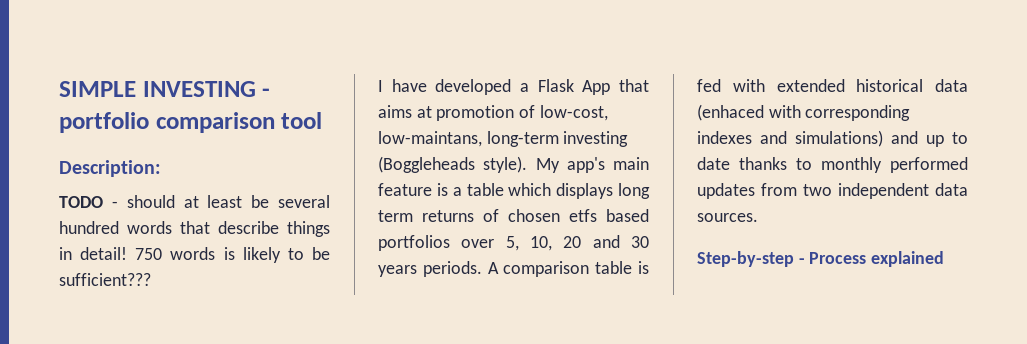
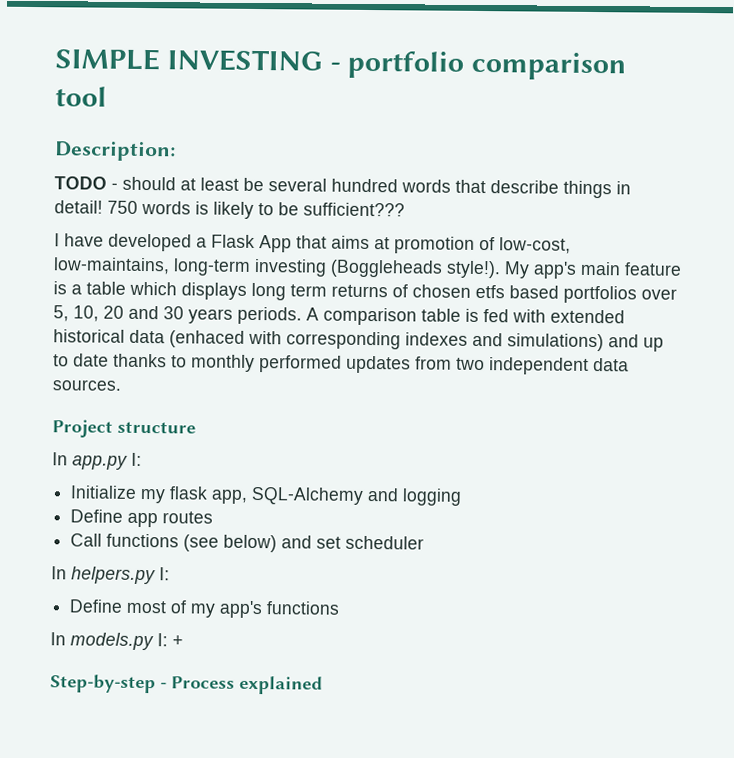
[378,131,482,147] low-maintans, -> [53,257,170,275] low-maintains,
[483,156,528,173] style). -> [446,260,501,279] style!).
(758, 217) none -> [52,419,196,438] [52,452,142,470] [70,485,463,506] [70,509,214,528] [70,533,425,553] [51,566,170,585] [69,599,341,619] [50,632,183,651] // Project structure // In app.py I: // Initialize my flask app, SQL-Alchemy and logging // Define app routes // Call functions (see below) and set scheduler // In helpers.py I: // Define most of my app's functions // In models.py I: +

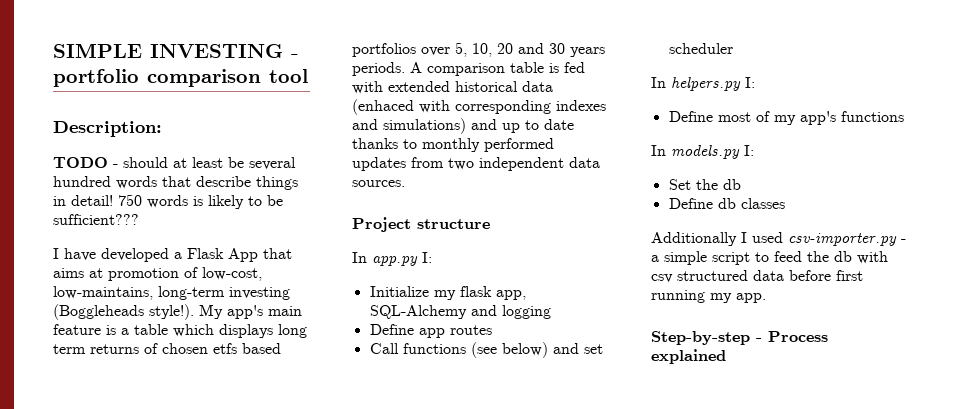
[172,635,183,647] + -> [668,179,741,190] [668,198,785,209] [651,232,906,246] [651,251,888,265] [651,270,863,283] [651,290,766,303] // Set the db // Define db classes // Additionally I used csv-importer.py - a simple script to feed the db with csv structured data before first running my app.

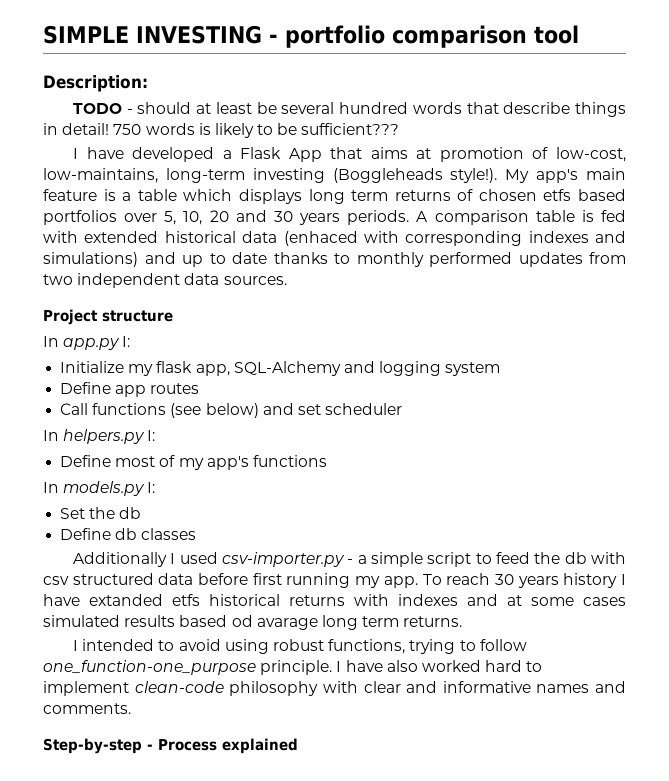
(551, 312) none -> [445,362,501,376] system
(766, 298) none -> [422,573,626,588] [43,594,626,606] [43,615,463,630] [73,639,527,654] [43,660,543,675] [43,681,626,696] [43,703,131,714] To reach 30 years history I have extanded etfs historical returns with indexes and at some cases simulated results based od avarage long term returns. // I intended to avoid using robust functions, trying to follow one_function-one_purpose principle. I have also worked hard to implement clean-code philosophy with clear and informative names and comments.

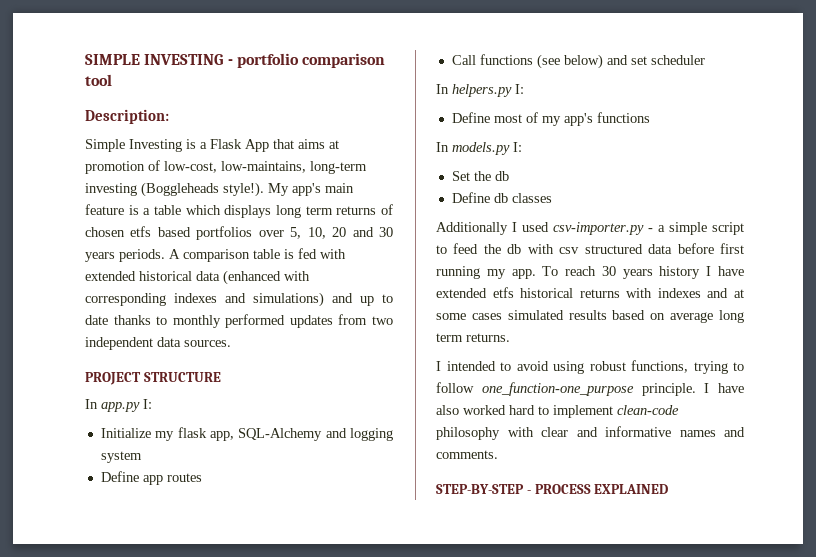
[73,102,627,117] [43,123,400,138] [73,147,215,162] TODO - should at least be several hundred words that describe things in detail! 750 words is likely to be sufficient??? // I have developed -> [85,139,196,152] Simple Investing is
[283,231,358,246] (enhaced -> [223,270,281,285] (enhanced
[43,309,173,325] Project structure -> [85,372,221,385] PROJECT STRUCTURE
[89,594,163,606] extanded -> [436,288,487,298] extended
[231,615,318,630] od avarage -> [650,312,714,323] on average
[43,738,298,754] Step-by-step - Process explained -> [436,484,669,494] STEP-BY-STEP - PROCESS EXPLAINED

